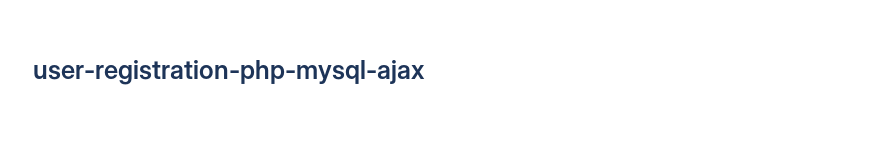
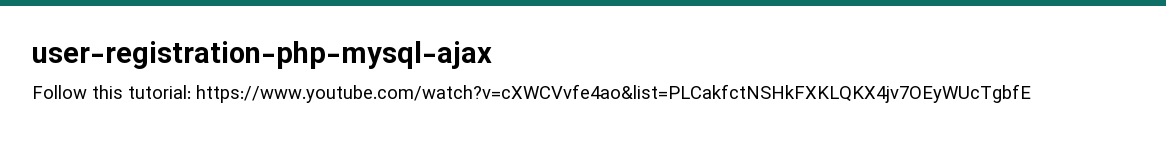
(425, 72) none -> [32,84,1031,103] // Follow this tutorial: https://www.youtube.com/watch?v=cXWCVvfe4ao&list=PLCakfctNSHkFXKLQKX4jv7OEyWUcTgbfE

